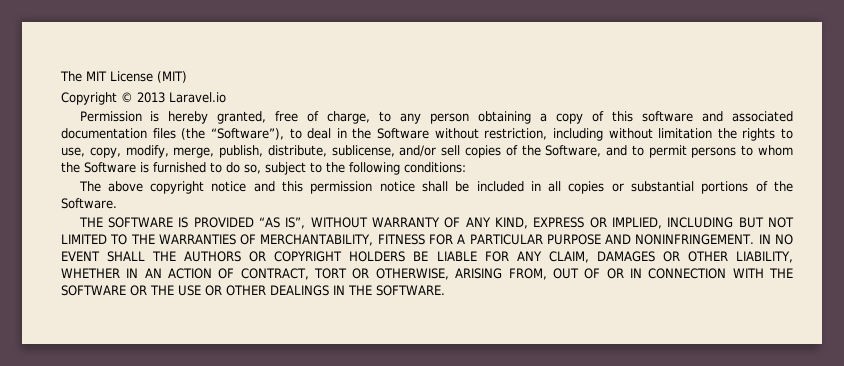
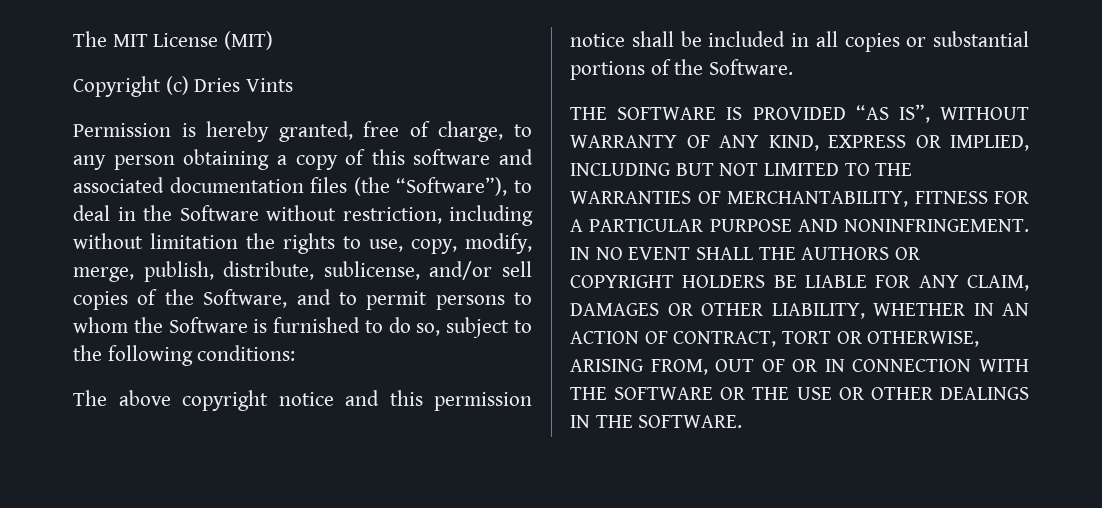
[121,92,226,103] © 2013 Laravel.io -> [165,76,294,95] (c) Dries Vints

